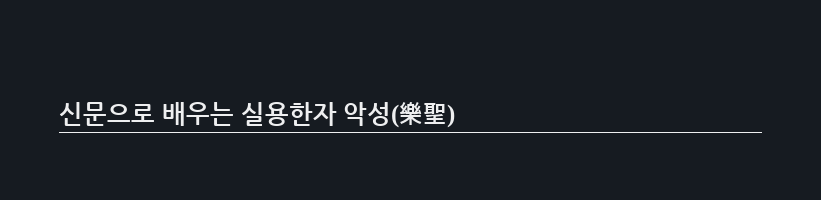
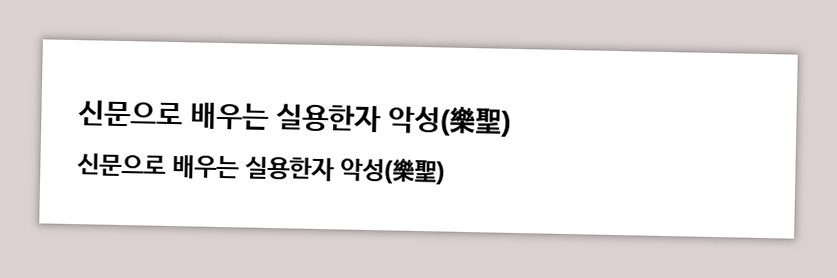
[59,102,456,128] 신문으로 배우는 실용한자 악성(樂聖) -> [78,100,511,137] [77,153,445,185] 신문으로 배우는 실용한자 악성(樂聖) // 신문으로 배우는 실용한자 악성(樂聖)

